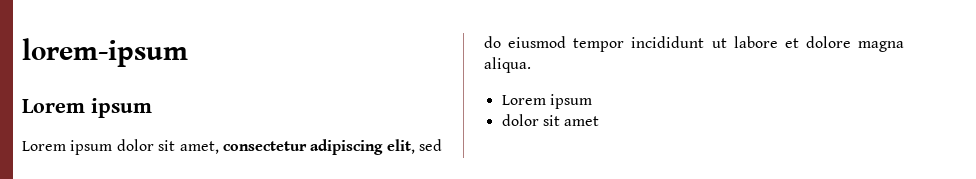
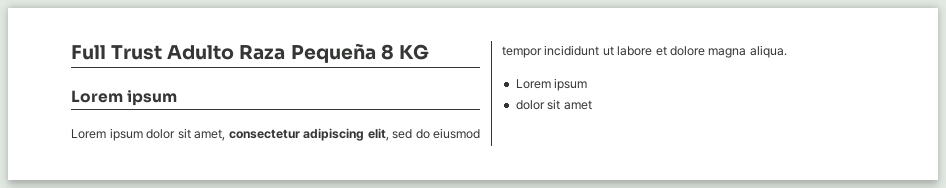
[22,38,188,67] lorem-ipsum -> [71,43,429,63] Full Trust Adulto Raza Pequeña 8 KG

